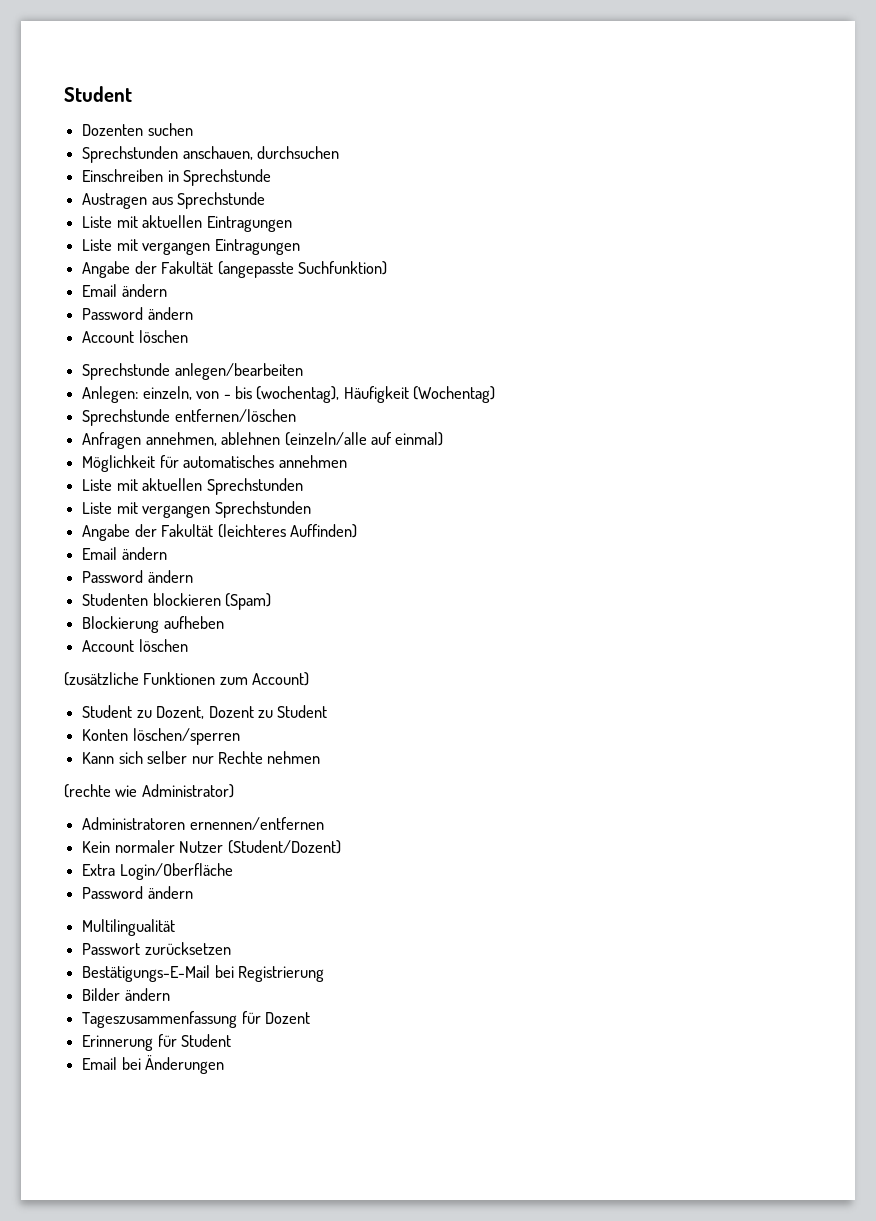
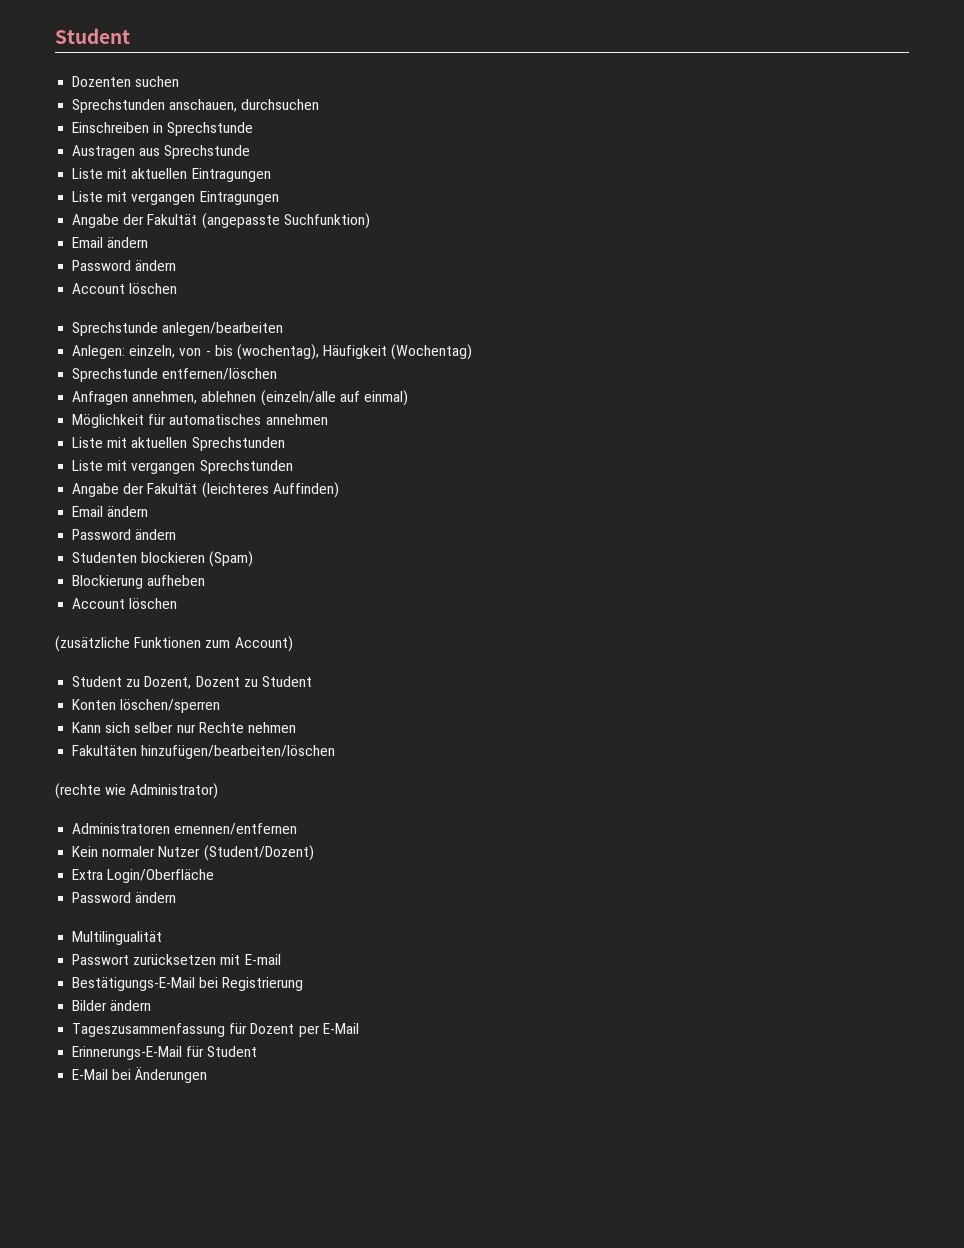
(321, 757) none -> [72,745,336,759] // Fakultäten hinzufügen/bearbeiten/löschen
(231, 948) none -> [220,954,281,965] mit E-mail
[82,1035,154,1051] // Erinnerung -> [298,1023,359,1037] [72,1046,183,1060] per E-Mail // Erinnerungs-E-Mail
[82,1057,118,1070] Email -> [72,1069,109,1080] E-Mail

